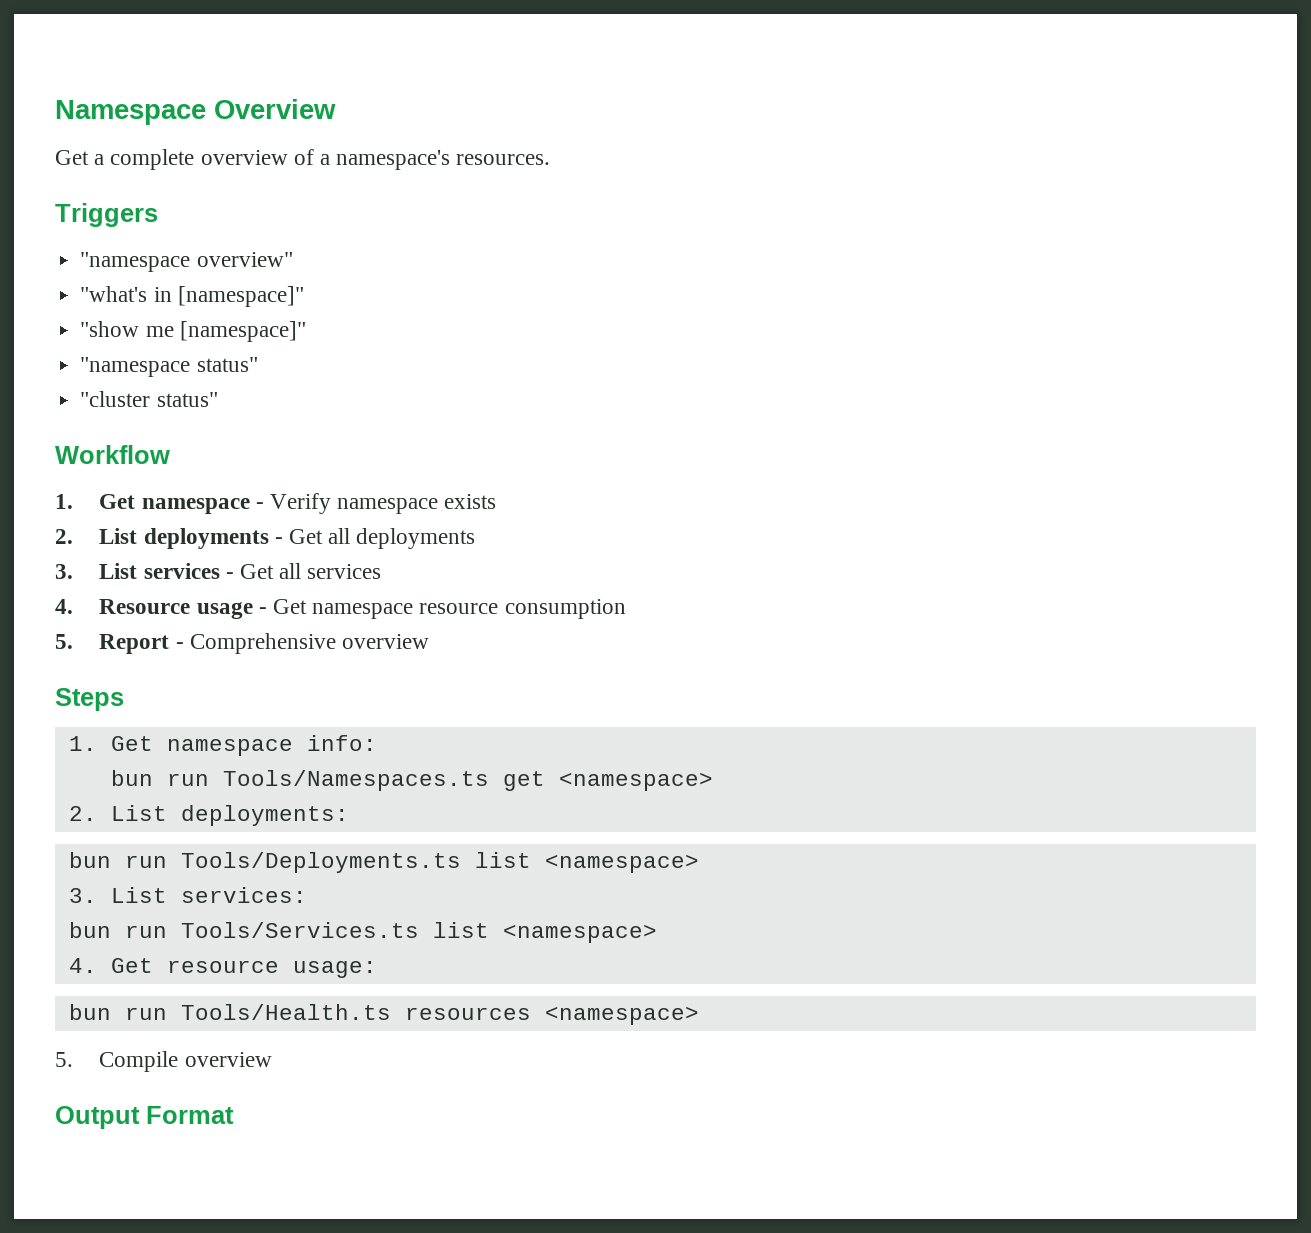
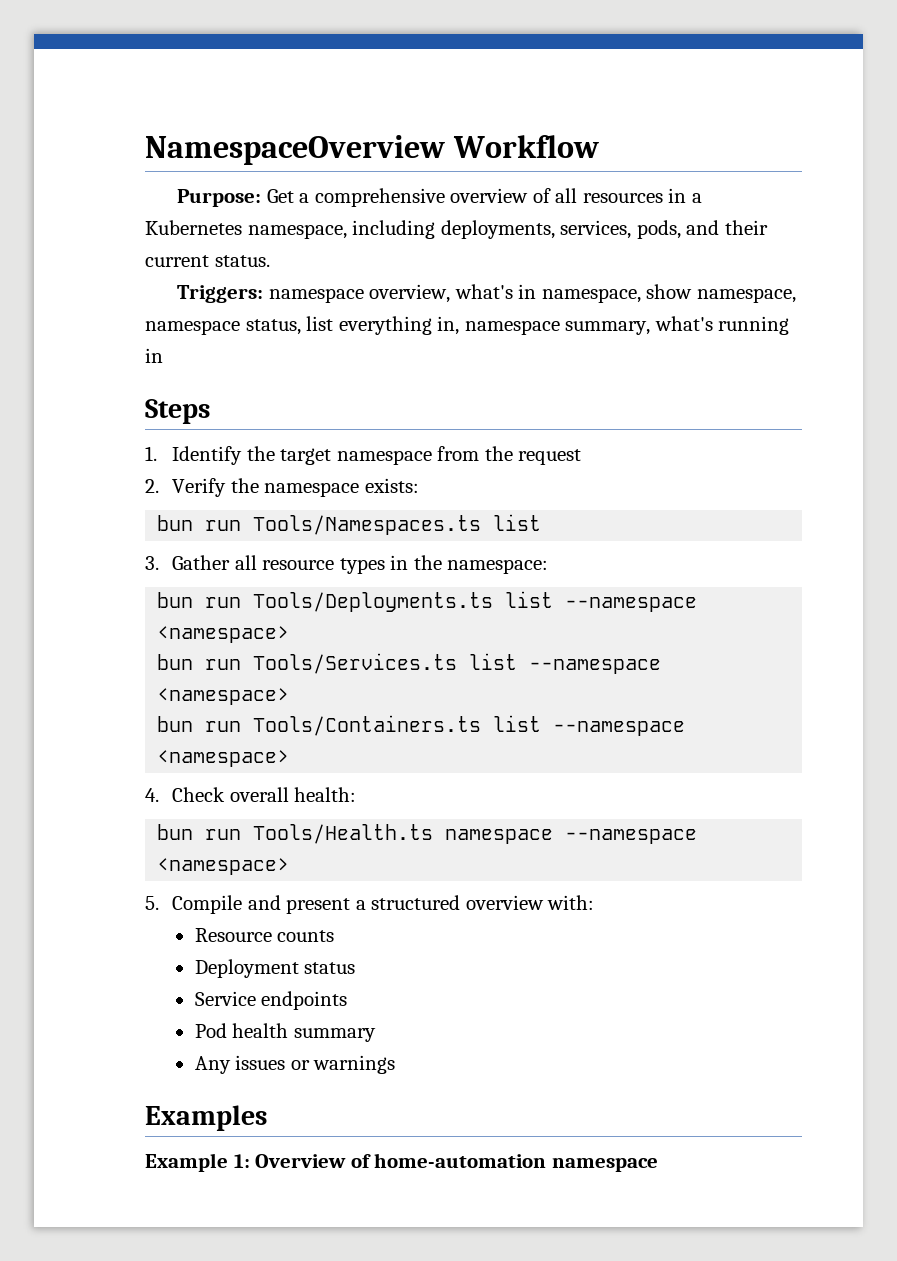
[55,99,336,125] Namespace Overview // -> [145,135,599,165] [176,189,261,207] NamespaceOverview Workflow // Purpose:
[110,149,195,170] complete -> [314,188,445,207] comprehensive
[320,150,551,170] [55,203,158,227] [80,252,293,272] [80,286,304,307] [80,321,306,342] [80,357,258,377] [80,391,218,407] [55,445,170,464] [55,493,497,514] [55,528,476,549] [55,563,382,579] [55,599,626,619] [55,633,429,654] [55,688,124,711] [68,735,377,756] [110,770,713,791] [68,805,349,826] a namespace's resources. // Triggers // "namespace overview" // "what's in [namespace]" // "show me [namespace]" // "namespace status" // "cluster status" // Workflow // 1. Get namespace - Verify namespace exists // 2. List deployments - Get all deployments // 3. List services - Get all services // 4. Resource usage - Get namespace resource consumption // 5. Report - Comprehensive overview // Steps // 1. Get namespace info: // bun run Tools/Namespaces.ts get <namespace> // 2. List deployments: -> [555,188,702,203] [145,220,768,239] [145,255,270,267] [176,284,796,303] [145,316,790,335] [145,348,163,363] [145,399,210,424] [145,446,582,465] [145,478,419,497] [157,514,542,535] [145,555,549,574] all resources in a Kubernetes namespace, including deployments, services, pods, and their current status. // Triggers: namespace overview, what's in namespace, show namespace, namespace status, list everything in, namespace summary, what's running in // Steps // 1. Identify the target namespace from the request // 2. Verify the namespace exists: // bun run Tools/Namespaces.ts list // 3. Gather all resource types in the namespace:
[544,854,699,873] [68,887,307,903] <namespace> // 3. List services: -> [565,597,698,612] [157,626,290,643] --namespace <namespace>
[502,924,657,943] [68,958,377,978] <namespace> // 4. Get resource usage: -> [529,659,662,674] [157,688,290,705] [157,715,686,736] [157,750,290,767] [145,787,357,802] --namespace <namespace> // bun run Tools/Containers.ts list --namespace <namespace> // 4. Check overall health:
[404,1007,531,1020] resources -> [445,829,698,844] namespace --namespace
[184,1052,272,1067] [55,1106,234,1129] overview // Output Format -> [247,895,595,914] [194,928,335,942] [194,959,356,978] [194,991,348,1010] [194,1023,376,1042] [194,1055,396,1074] [145,1105,267,1131] [145,1153,658,1172] and present a structured overview with: // Resource counts // Deployment status // Service endpoints // Pod health summary // Any issues or warnings // Examples // Example 1: Overview of home-automation namespace

